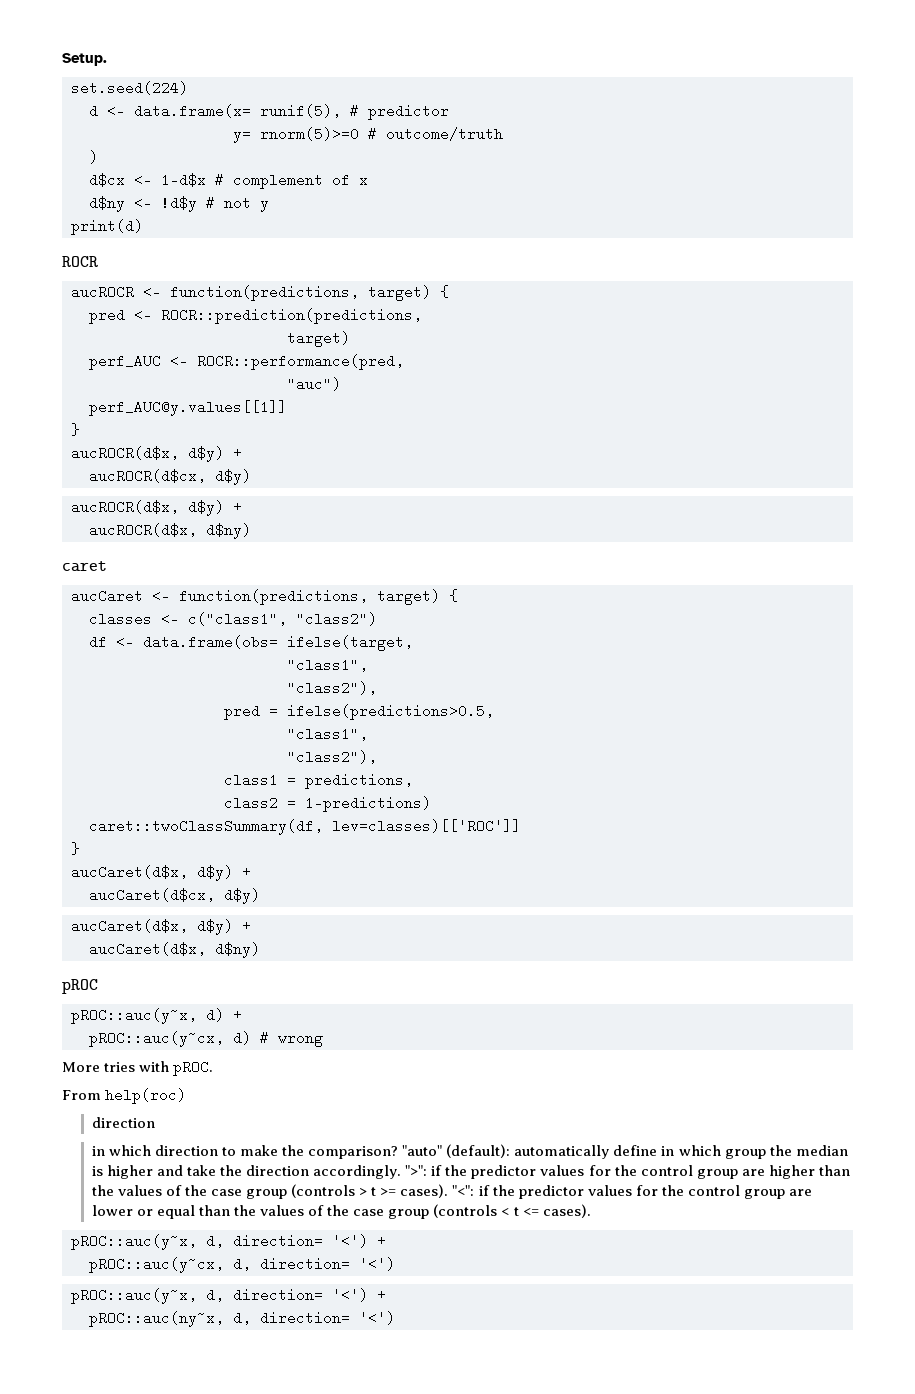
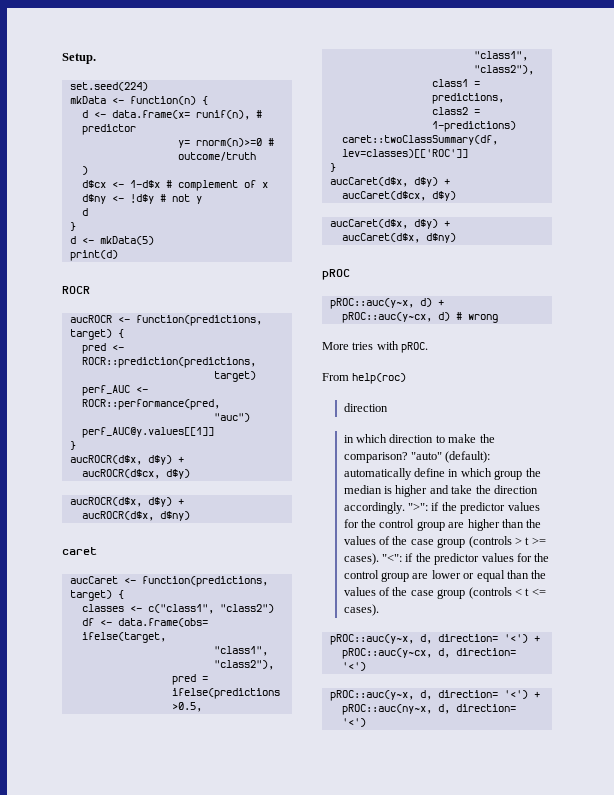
(188, 88) none -> [69,96,208,105] // mkData <- function(n) {
[260,104,341,118] runif(5), -> [195,110,250,120] runif(n),
[260,127,359,141] rnorm(5)>=0 -> [195,138,262,147] rnorm(n)>=0
(269, 206) none -> [81,208,88,216] [69,222,76,231] [69,236,154,245] // d // } // d <- mkData(5)

